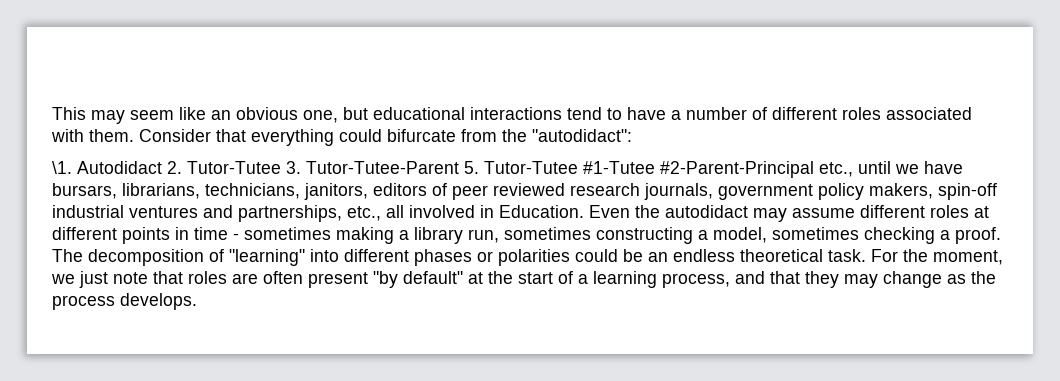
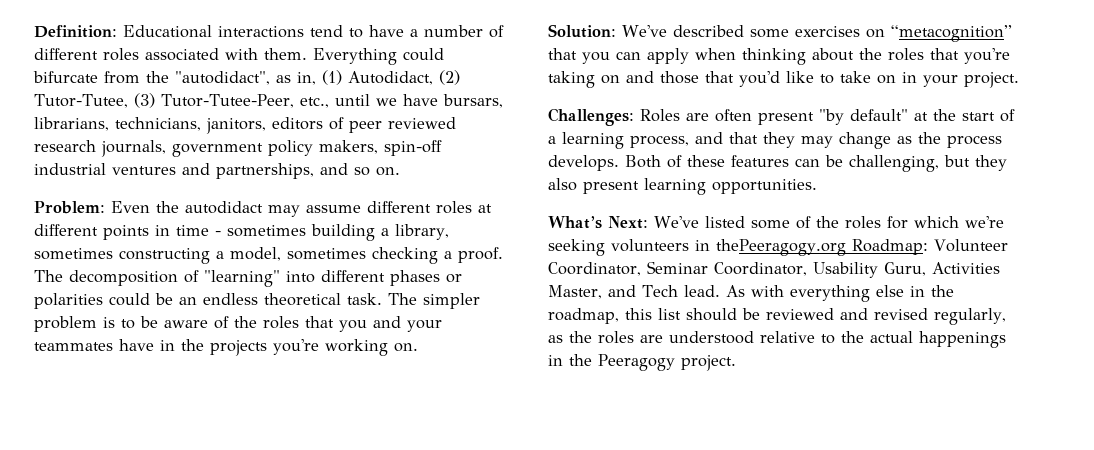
[52,107,465,124] This may seem like an obvious one, but educational -> [34,25,212,38] Definition: Educational
[139,129,334,146] Consider that everything -> [313,48,397,65] Everything
[532,129,632,142] [52,161,814,178] "autodidact": // \1. Autodidact 2. Tutor-Tutee 3. Tutor-Tutee-Parent 5. Tutor-Tutee #1-Tutee #2-Parent-Principal -> [175,70,460,85] [34,93,294,108] "autodidact", as in, (1) Autodidact, (2) Tutor-Tutee, (3) Tutor-Tutee-Peer,
[347,205,584,221] etc., all involved in Education. -> [320,163,400,176] [34,201,105,214] and so on. // Problem:
[336,227,499,244] making a library run, -> [311,224,449,241] building a library,
[871,249,1003,265] [51,271,227,288] For the moment, we just note that roles -> [388,293,480,309] [34,316,442,332] [34,339,418,356] [548,24,1012,42] [548,48,1010,65] [548,71,1019,88] [548,108,680,126] The simpler problem is to be aware of the roles that you and your teammates have in the projects you're working on. // Solution: We've described some exercises on “metacognition” that you can apply when thinking about the roles that you're taking on and those that you'd like to take on in your project. // Challenges: Roles
(197, 301) none -> [625,155,1007,172] [548,178,817,195] [548,216,1004,229] [548,239,1008,256] [548,261,1000,278] [548,285,954,302] [548,308,1006,325] [548,331,1006,348] [548,354,736,371] Both of these features can be challenging, but they also present learning opportunities. // What’s Next: We've listed some of the roles for which we're seeking volunteers in thePeeragogy.org Roadmap: Volunteer Coordinator, Seminar Coordinator, Usability Guru, Activities Master, and Tech lead. As with everything else in the roadmap, this list should be reviewed and revised regularly, as the roles are understood relative to the actual happenings in the Peeragogy project.

